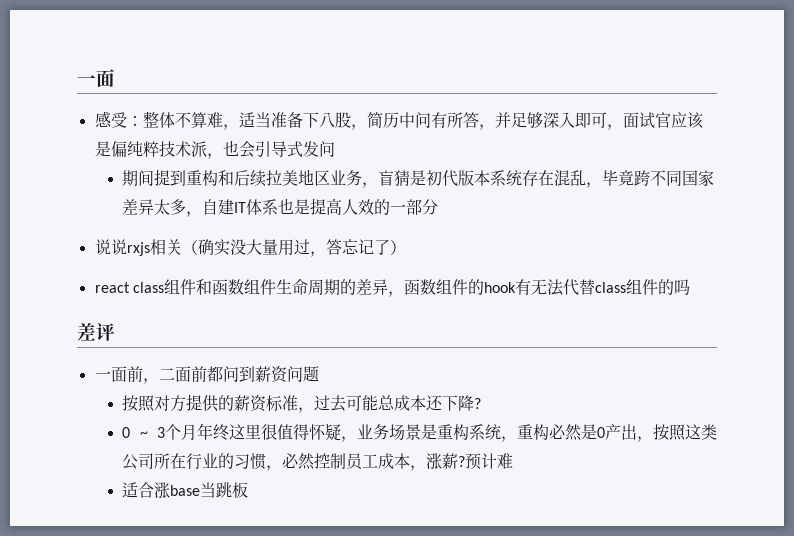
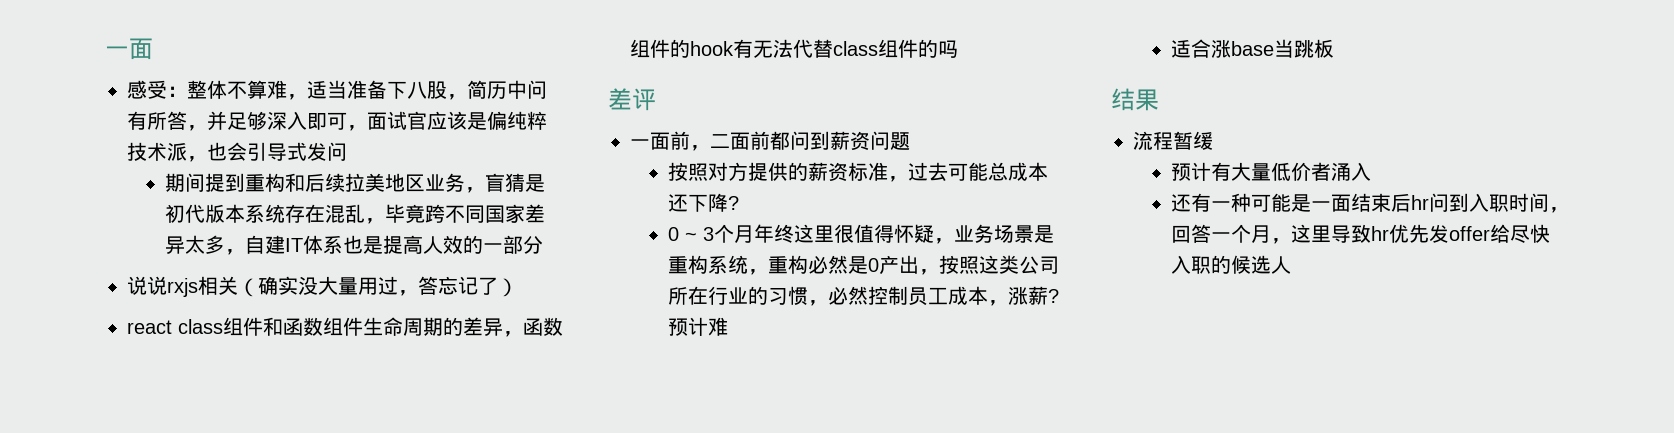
(249, 490) none -> [1111,88,1159,111] [1133,131,1213,150] [1170,162,1371,181] [1170,193,1569,213] [1170,224,1550,244] [1170,255,1291,274] // 结果 // 流程暂缓 // 预计有大量低价者涌入 // 还有一种可能是一面结束后hr问到入职时间，回答一个月，这里导致hr优先发offer给尽快入职的候选人

